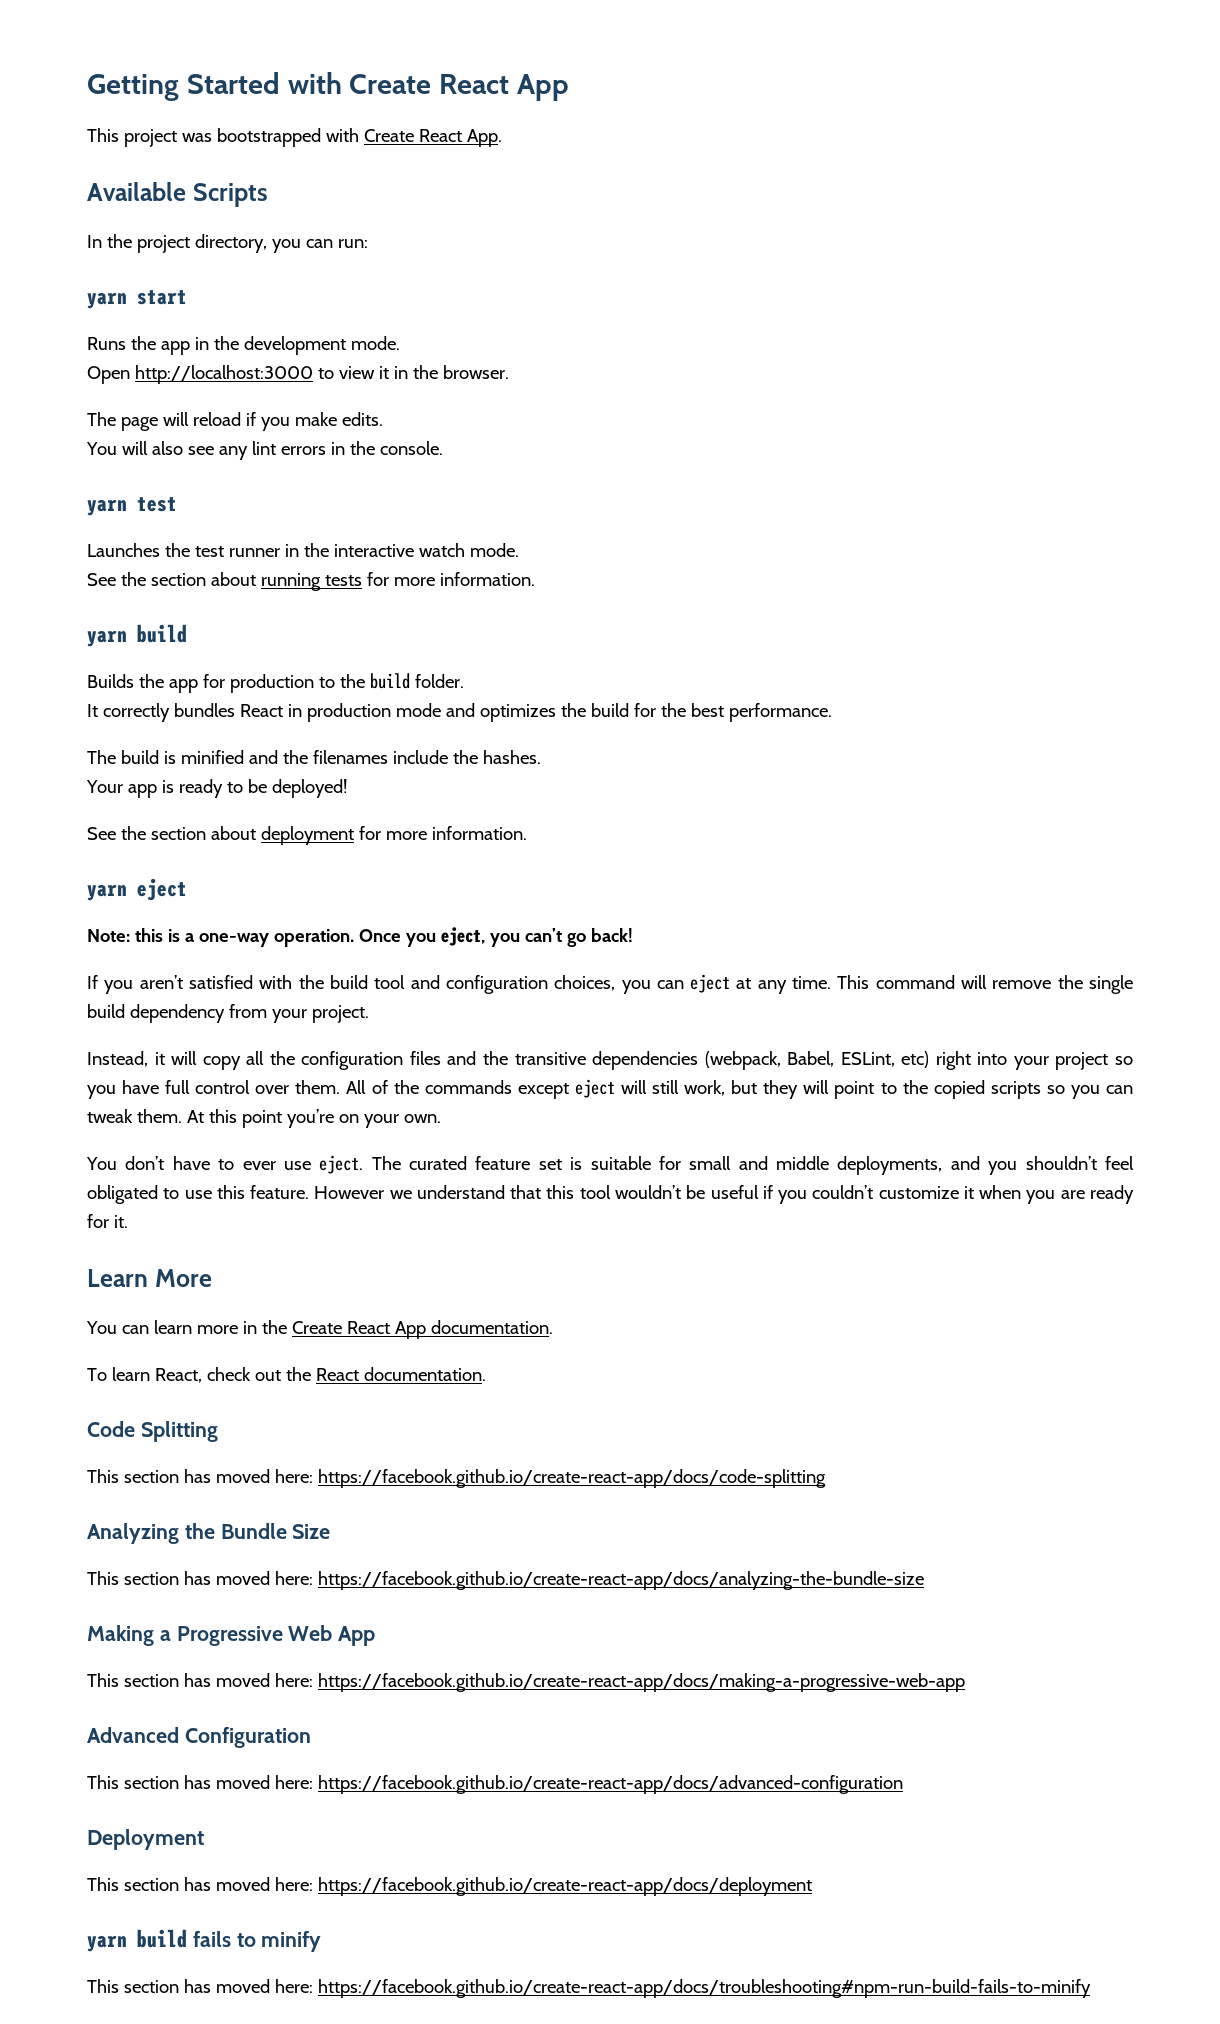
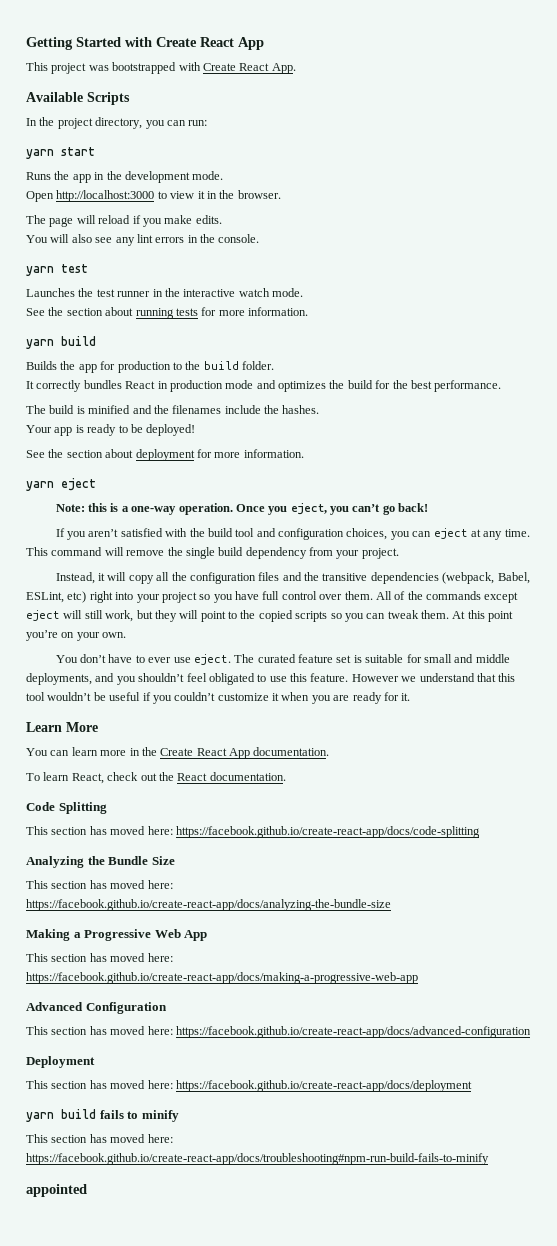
(1091, 1988) none -> [26,1184,87,1197] // appointed

